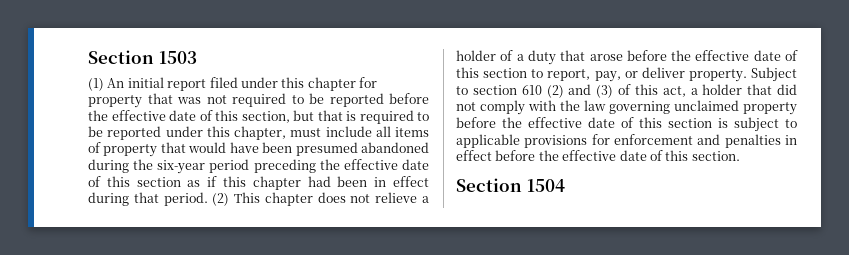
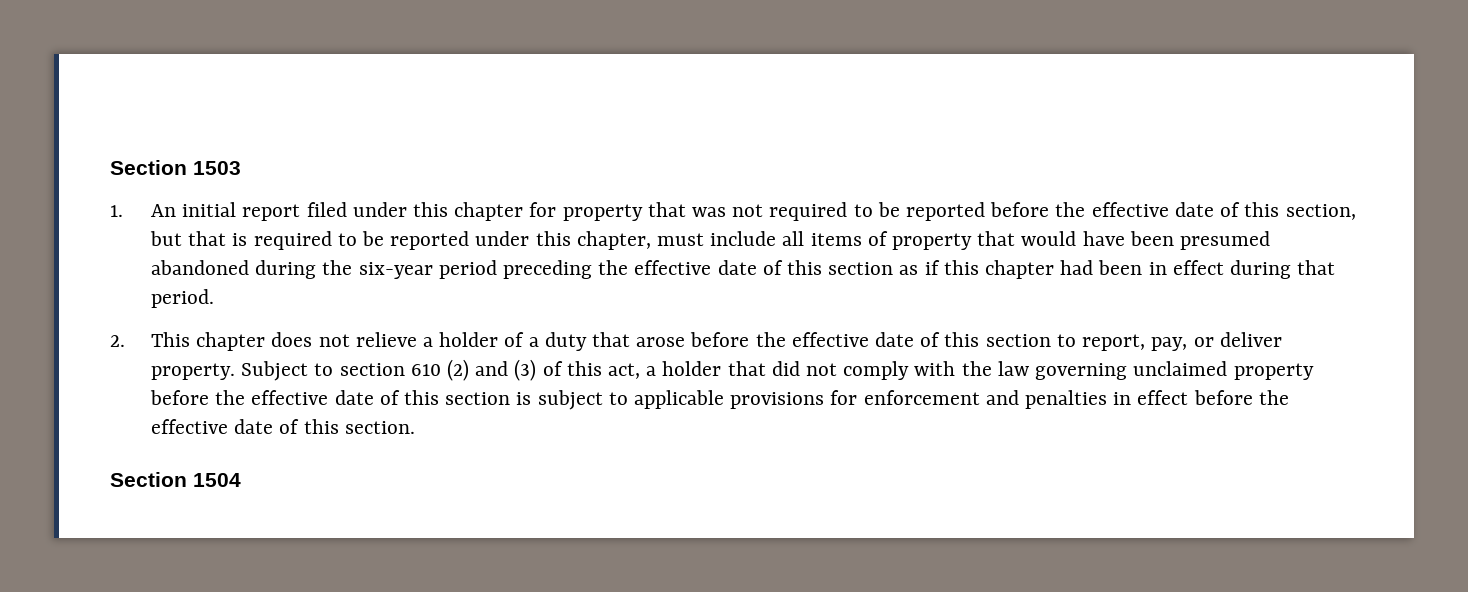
[88,78,104,91] (1) -> [110,205,123,217] 1.
[212,193,230,206] (2) -> [110,335,125,347] // 2.

